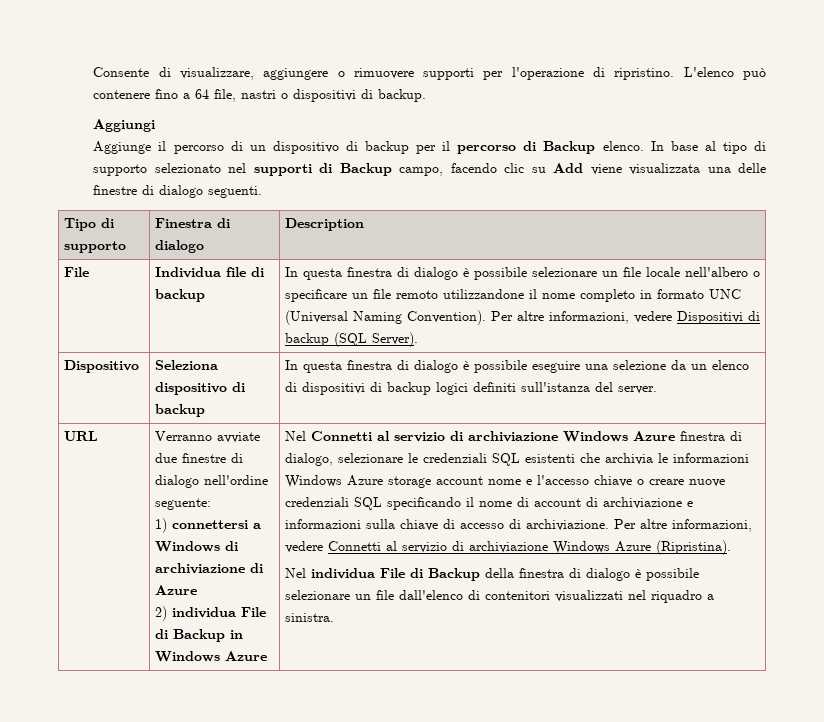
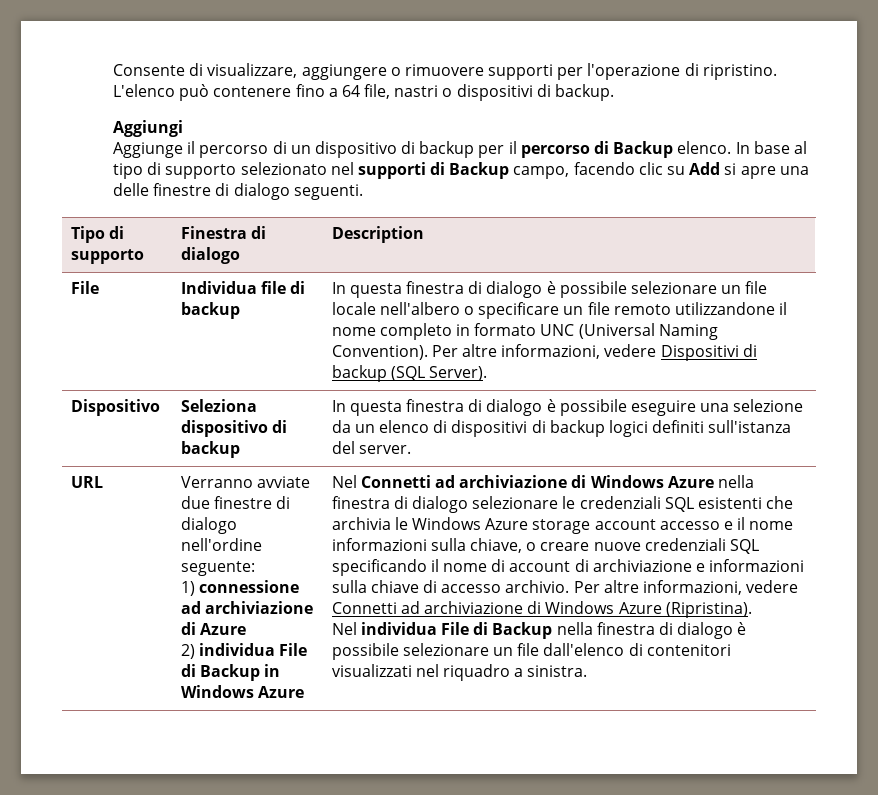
[590,163,701,175] viene visualizzata -> [724,163,776,179] si apre
[171,520,261,529] [154,541,238,552] connettersi a Windows di -> [198,580,299,593] [180,601,201,614] connessione ad
[376,431,742,442] [284,453,333,466] al servizio di archiviazione Windows Azure finestra di dialogo, -> [435,475,754,488] [331,496,469,513] ad archiviazione di Windows Azure nella finestra di dialogo
[672,453,749,463] informazioni -> (408, 523) none
[487,475,632,487] nome e l'accesso chiave -> [659,517,794,530] [331,538,523,553] accesso e il nome informazioni sulla chiave,
[508,519,609,531] di archiviazione. -> [505,580,570,593] archivio.
[385,541,548,553] al servizio di archiviazione -> [400,601,542,614] ad archiviazione di
[484,568,514,578] della -> [556,622,593,635] nella

